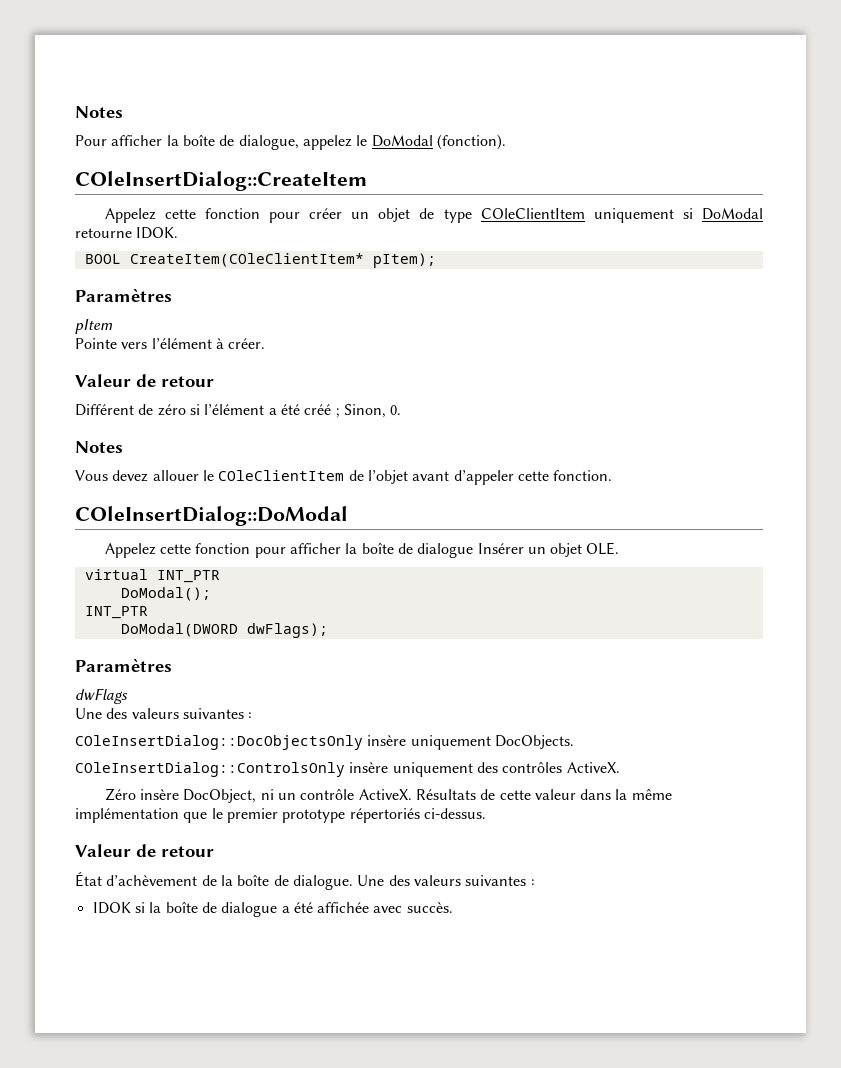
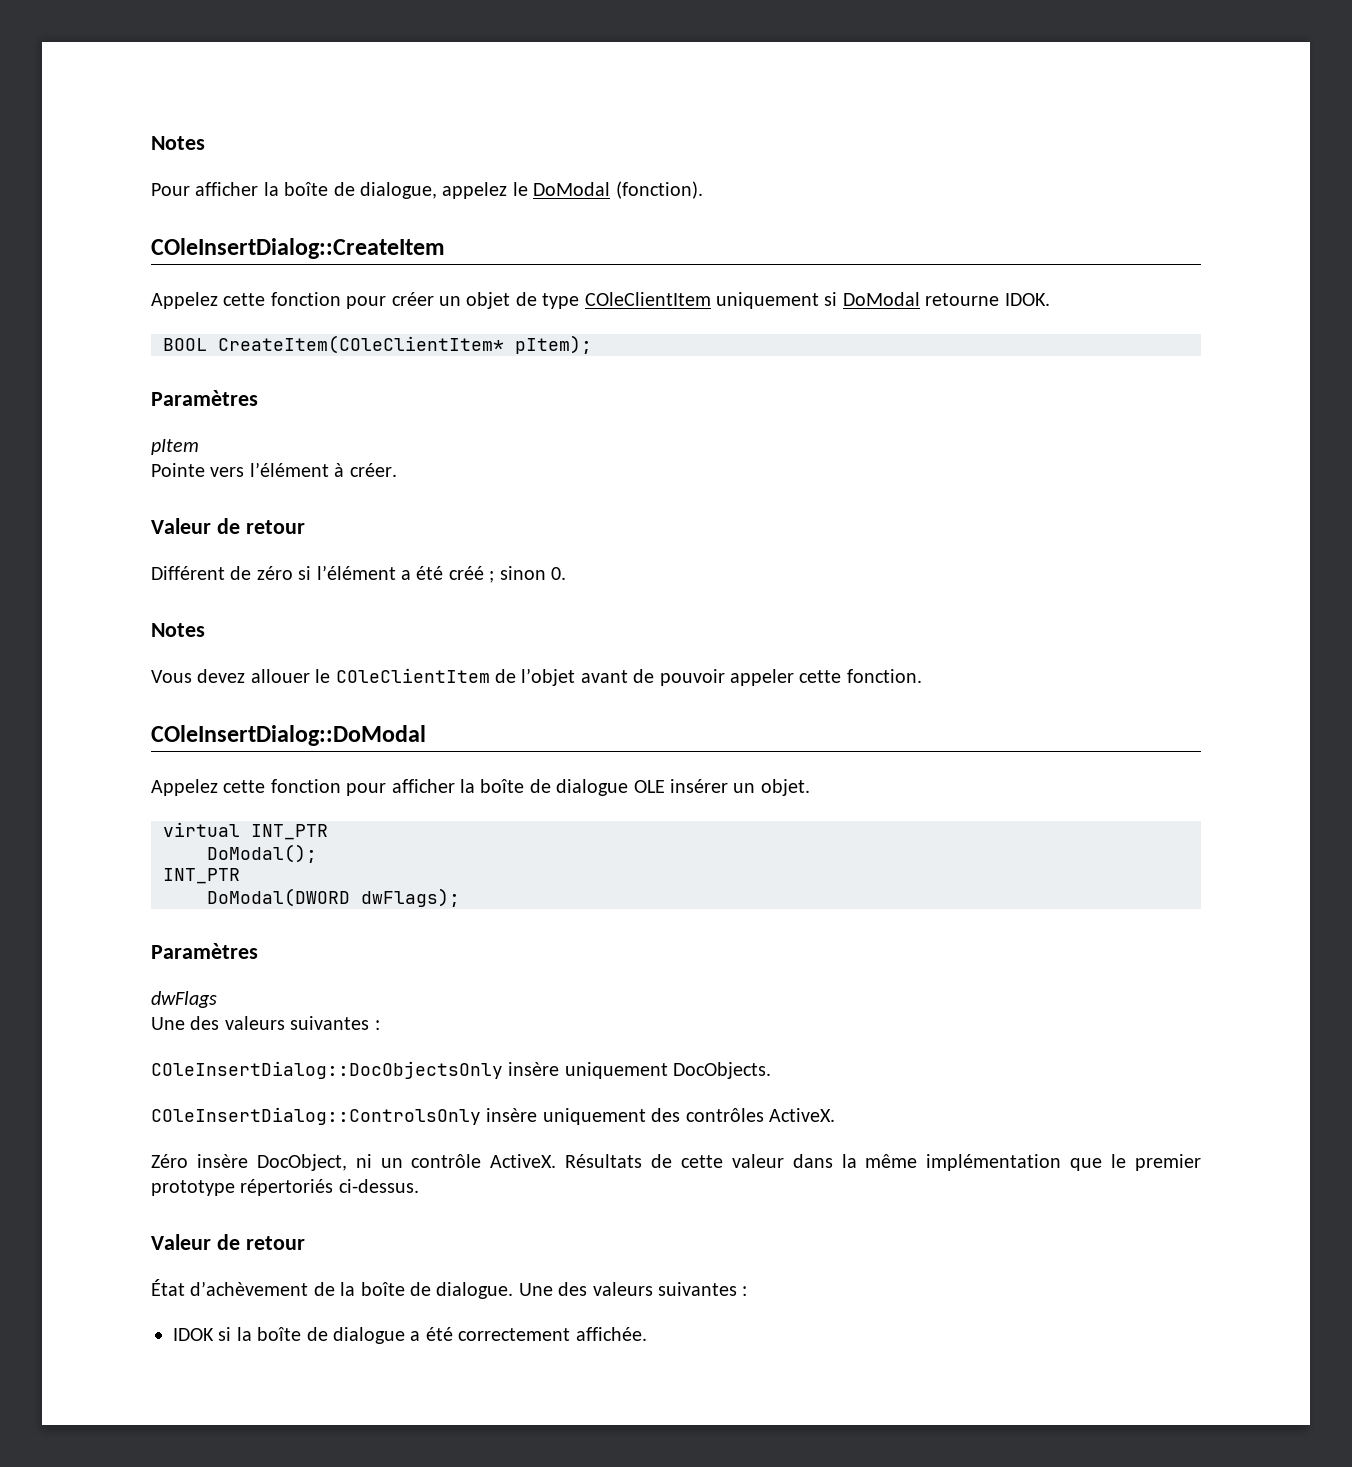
[343,404,386,418] Sinon, -> [499,566,546,580] sinon
[453,470,514,485] d’appeler -> [633,669,794,686] de pouvoir appeler
[477,542,620,557] Insérer un objet OLE. -> [633,779,810,796] OLE insérer un objet.
[317,902,453,913] affichée avec succès. -> [458,1327,647,1341] correctement affichée.

